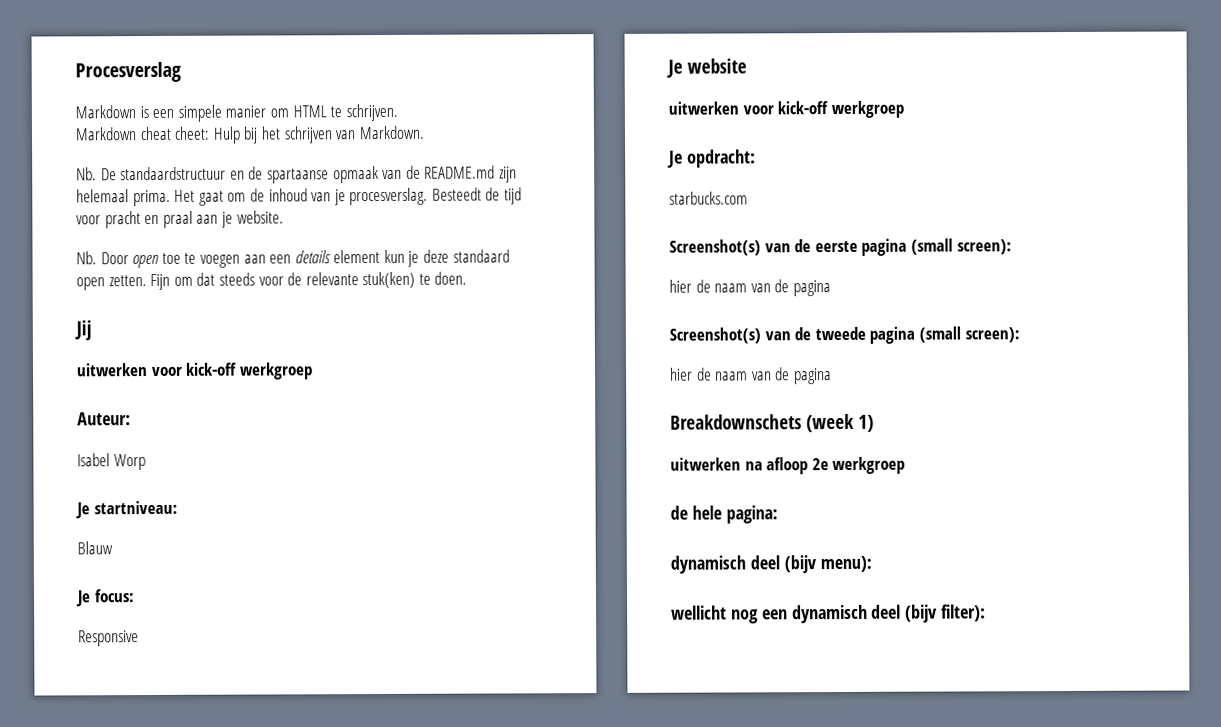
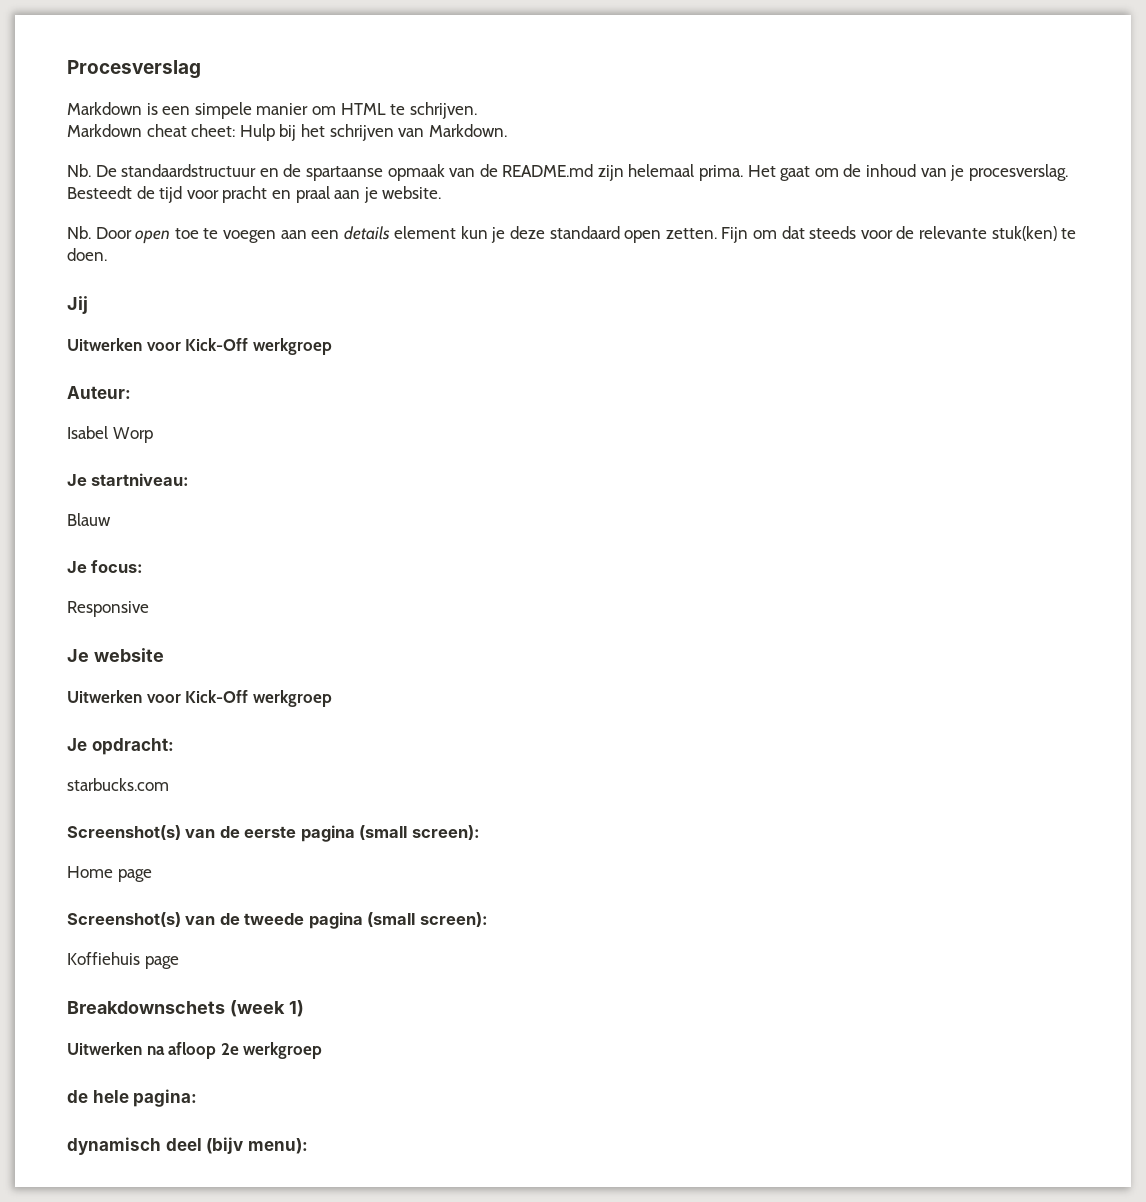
[76,362,238,377] uitwerken voor kick-off -> [67,338,249,351] Uitwerken voor Kick-Off
[668,101,829,115] uitwerken voor kick-off -> [67,690,249,703] Uitwerken voor Kick-Off
[669,279,831,297] hier de naam van de pagina -> [67,866,152,882] Home page
[670,367,832,385] hier de naam van de pagina -> [67,952,179,969] Koffiehuis page
[670,457,741,471] uitwerken -> [67,1042,142,1055] Uitwerken
[671,604,987,624] // wellicht nog een dynamisch deel (bijv filter): -> (308, 1146) none

